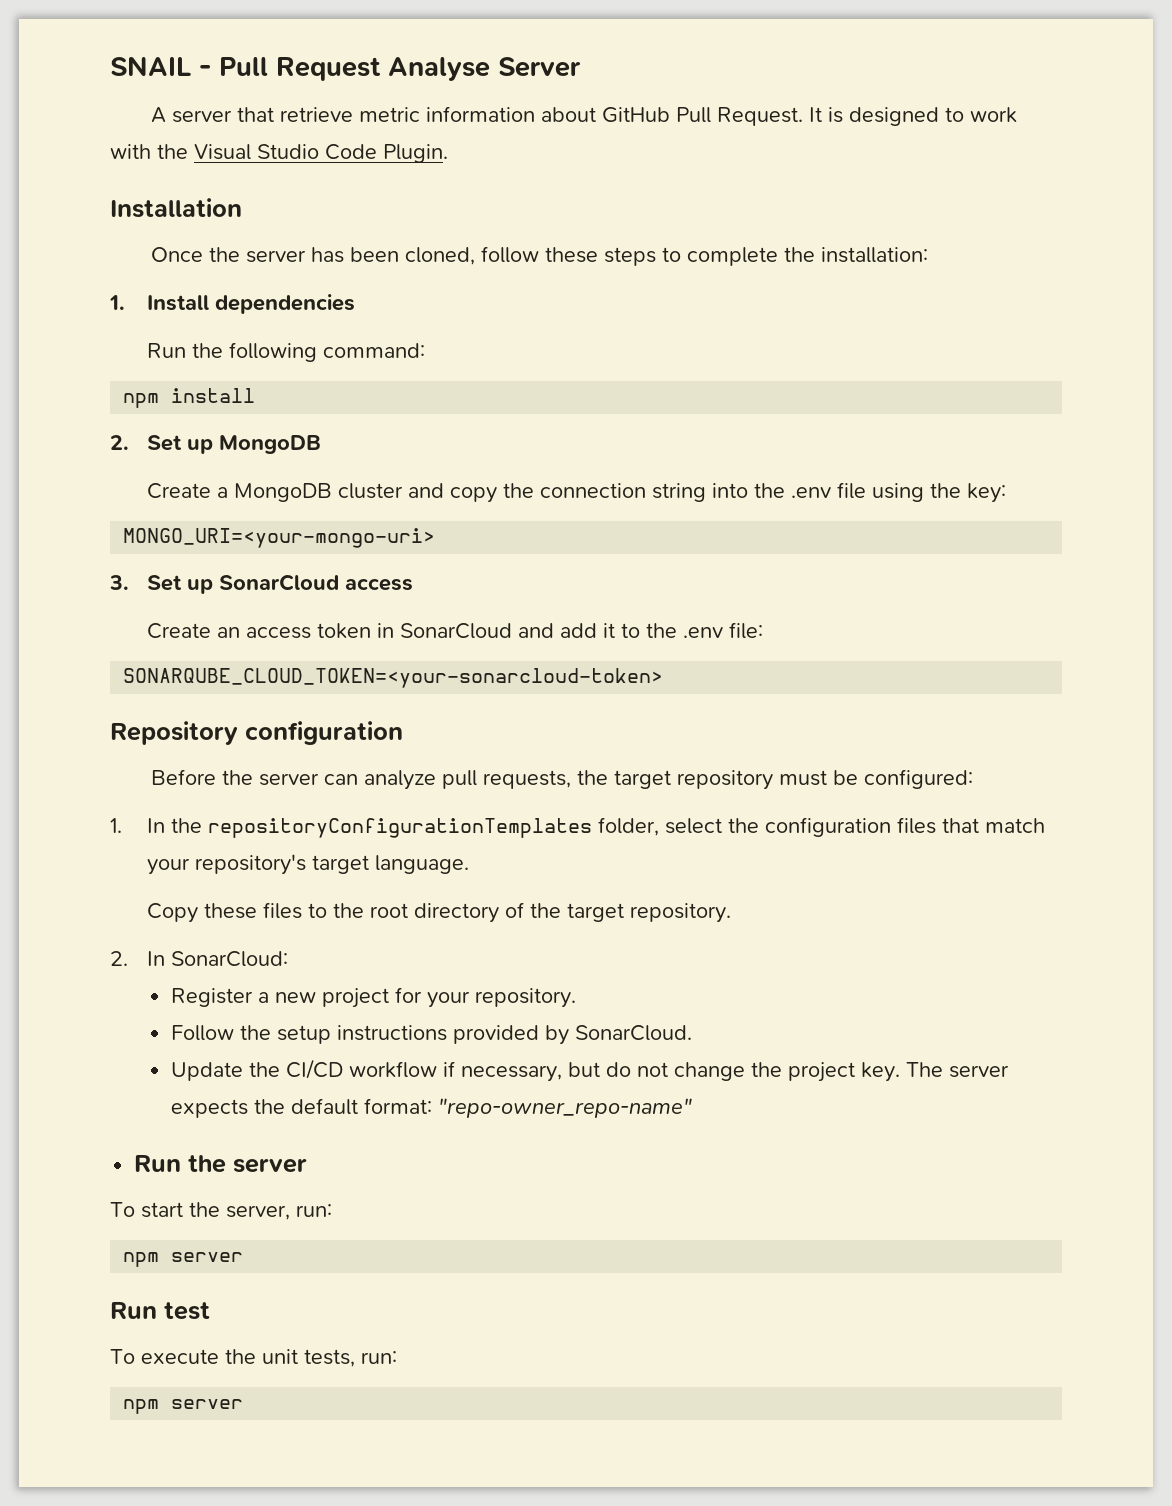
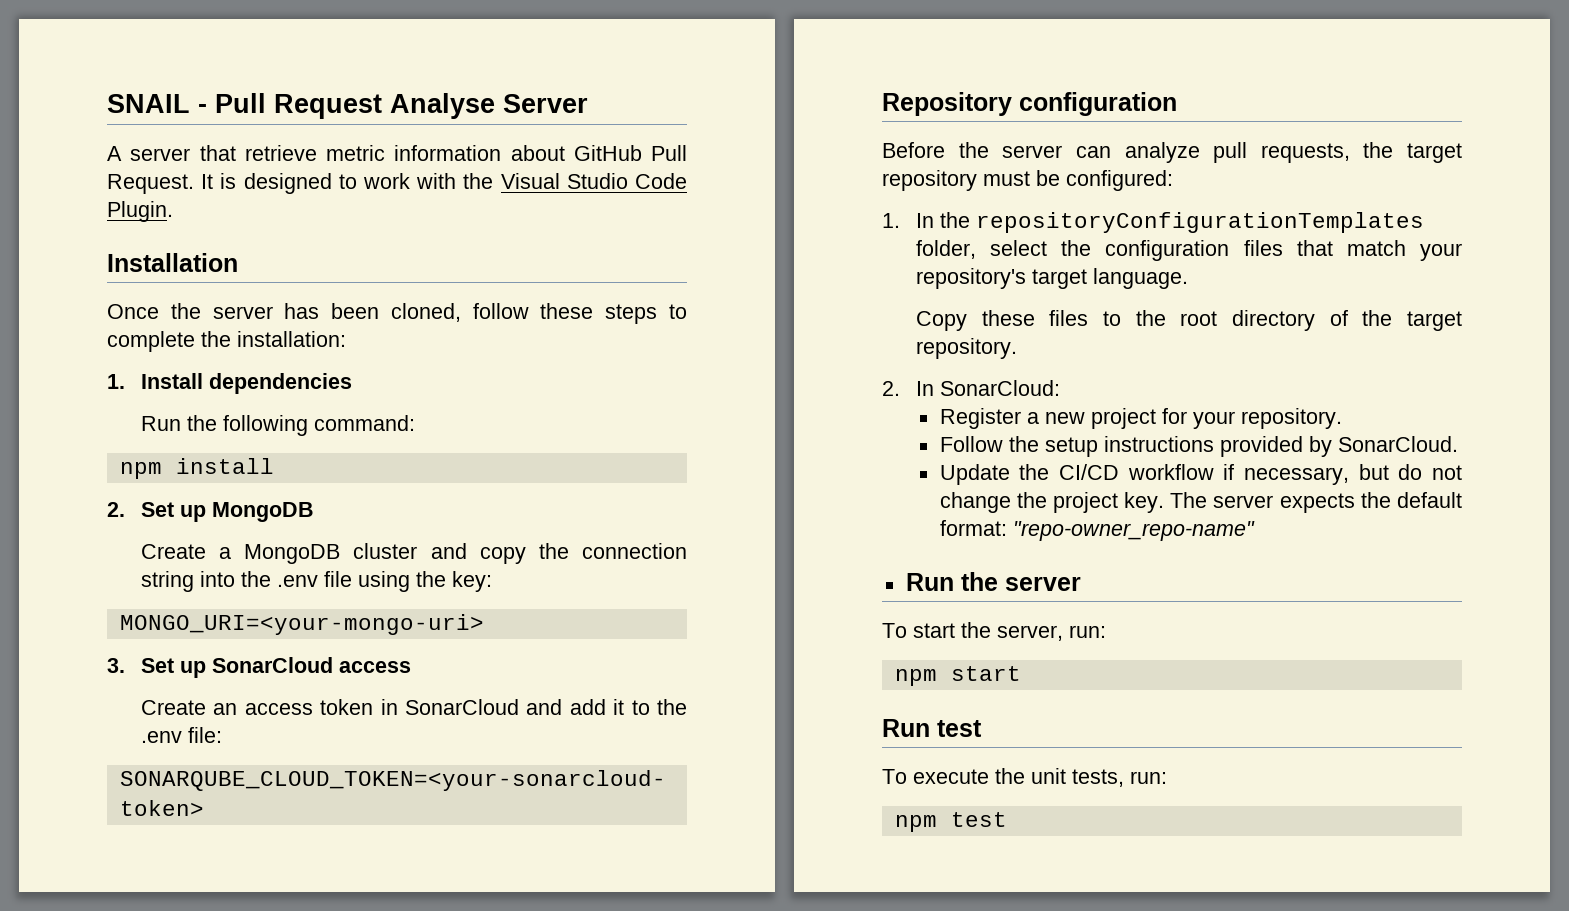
[171,1252,244,1262] server -> [950,666,1021,681] start
[171,1399,244,1409] server -> [950,812,1007,827] test

